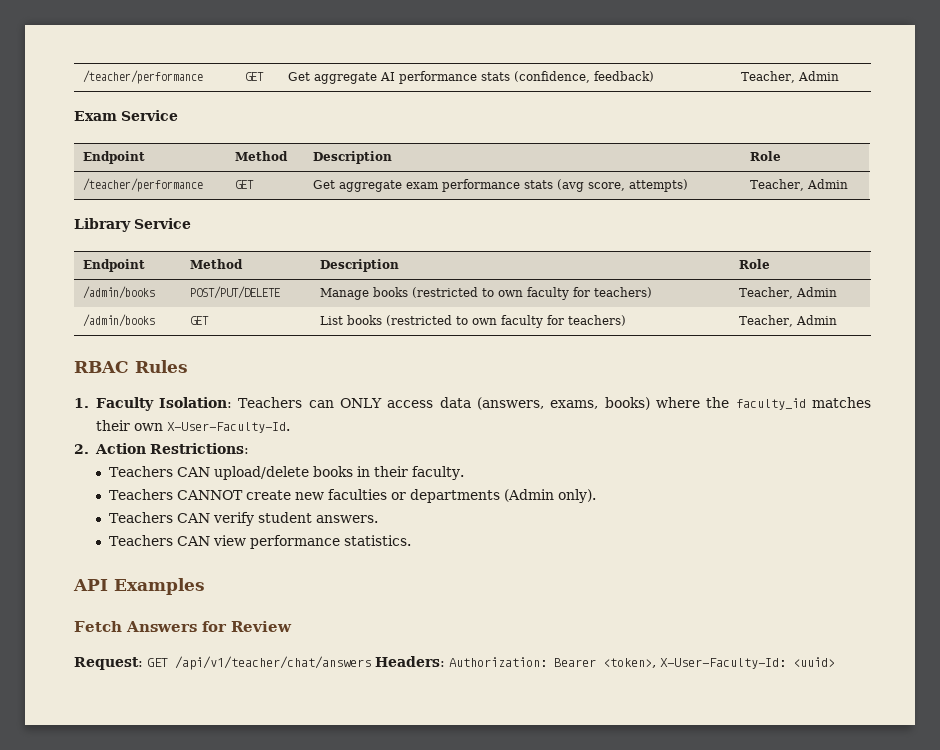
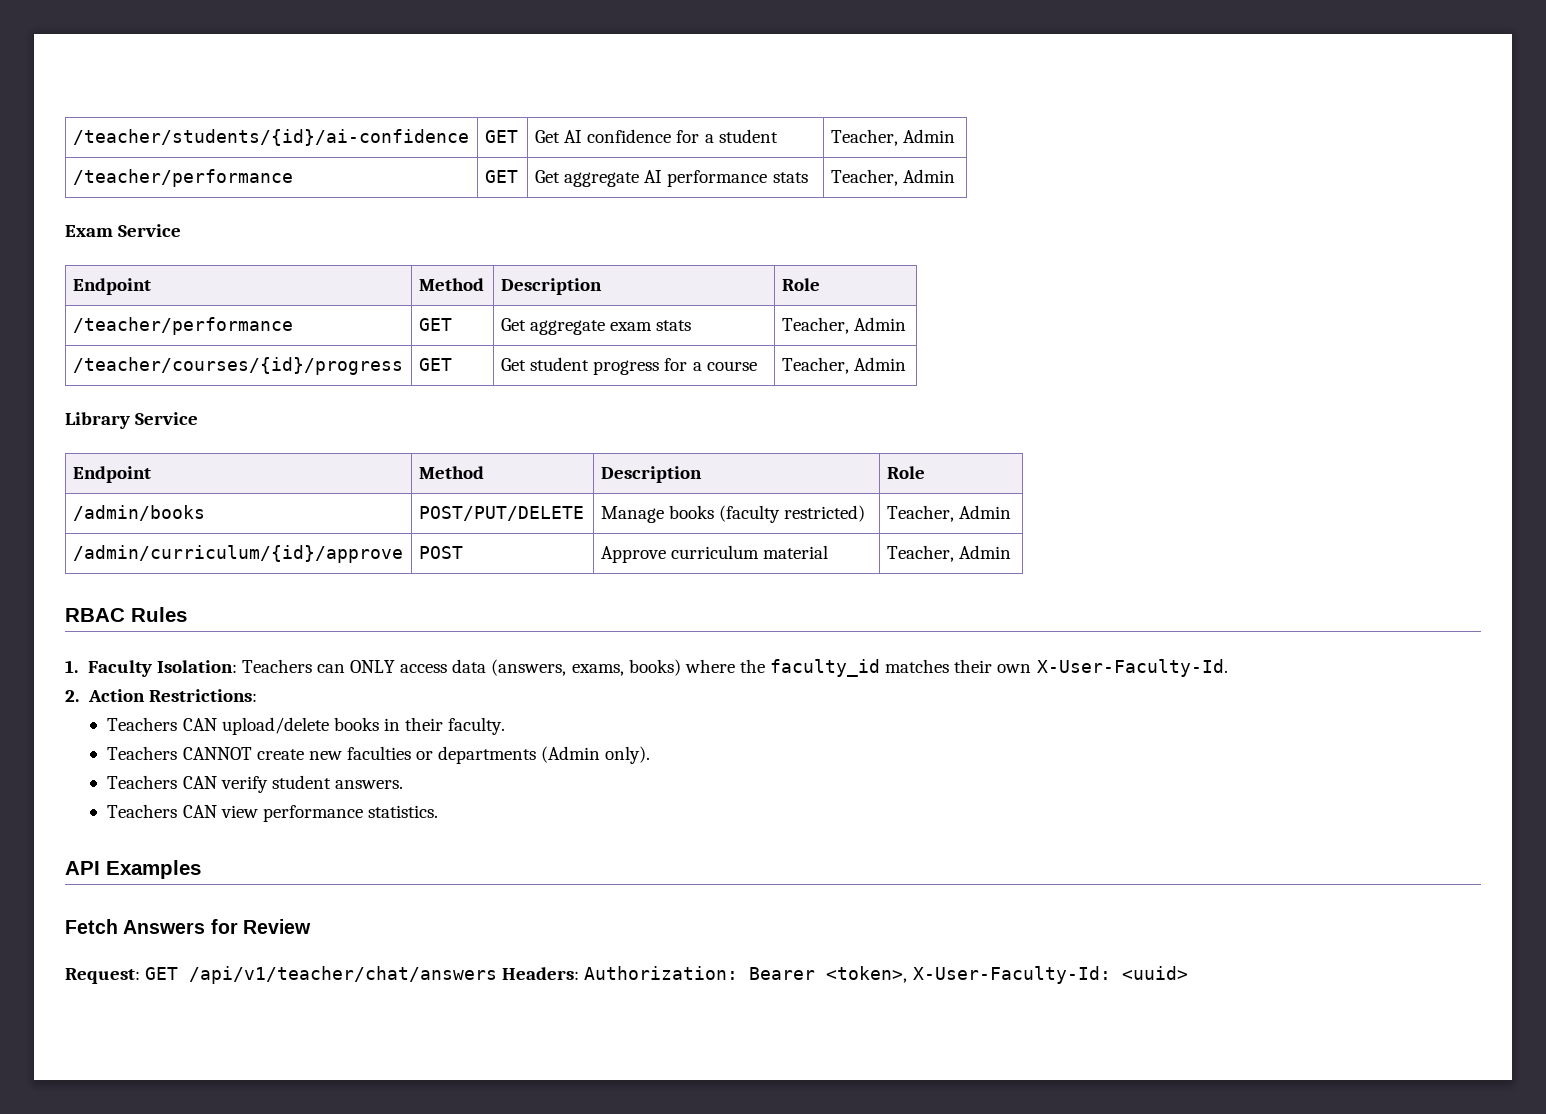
(82, 77) none -> [72,129,469,146] [484,130,518,143] [534,129,778,143] [830,129,956,146] /teacher/students/{id}/ai-confidence | GET | Get AI confidence for a student | Teacher, Admin //
[513,71,654,83] (confidence, feedback) -> (808, 177) none
[441,179,688,192] performance stats (avg score, attempts) -> [656,320,692,331] [781,317,907,334] [72,357,403,375] [418,358,452,371] [500,357,757,375] stats | Teacher, Admin // /teacher/courses/{id}/progress | GET | Get student progress for a course
[411,287,652,300] [738,287,837,299] [82,314,155,327] [189,316,209,325] [319,315,626,328] (restricted to own faculty for teachers) | Teacher, Admin // /admin/books | GET | List books (restricted to own faculty for teachers) -> [719,505,866,523] [886,505,1012,522] [72,545,403,563] [418,546,463,559] [600,545,829,563] (faculty restricted) | Teacher, Admin // /admin/curriculum/{id}/approve | POST | Approve curriculum material

